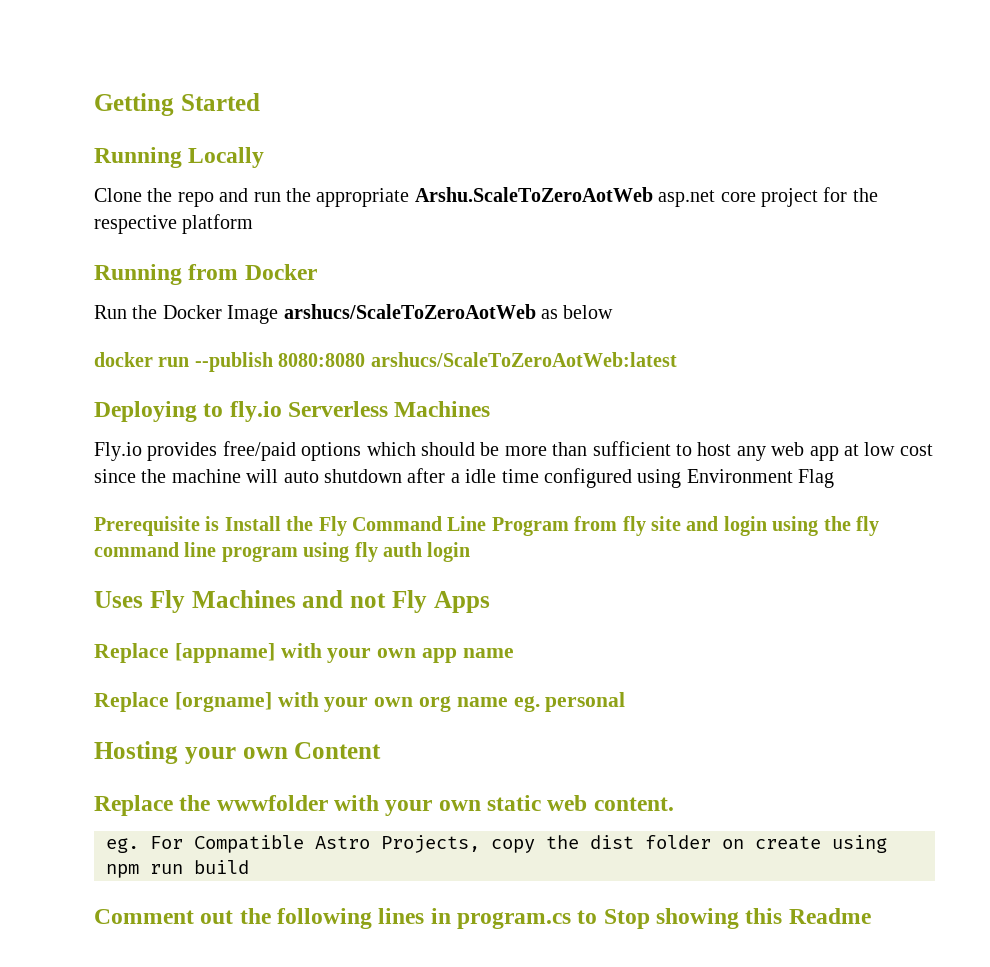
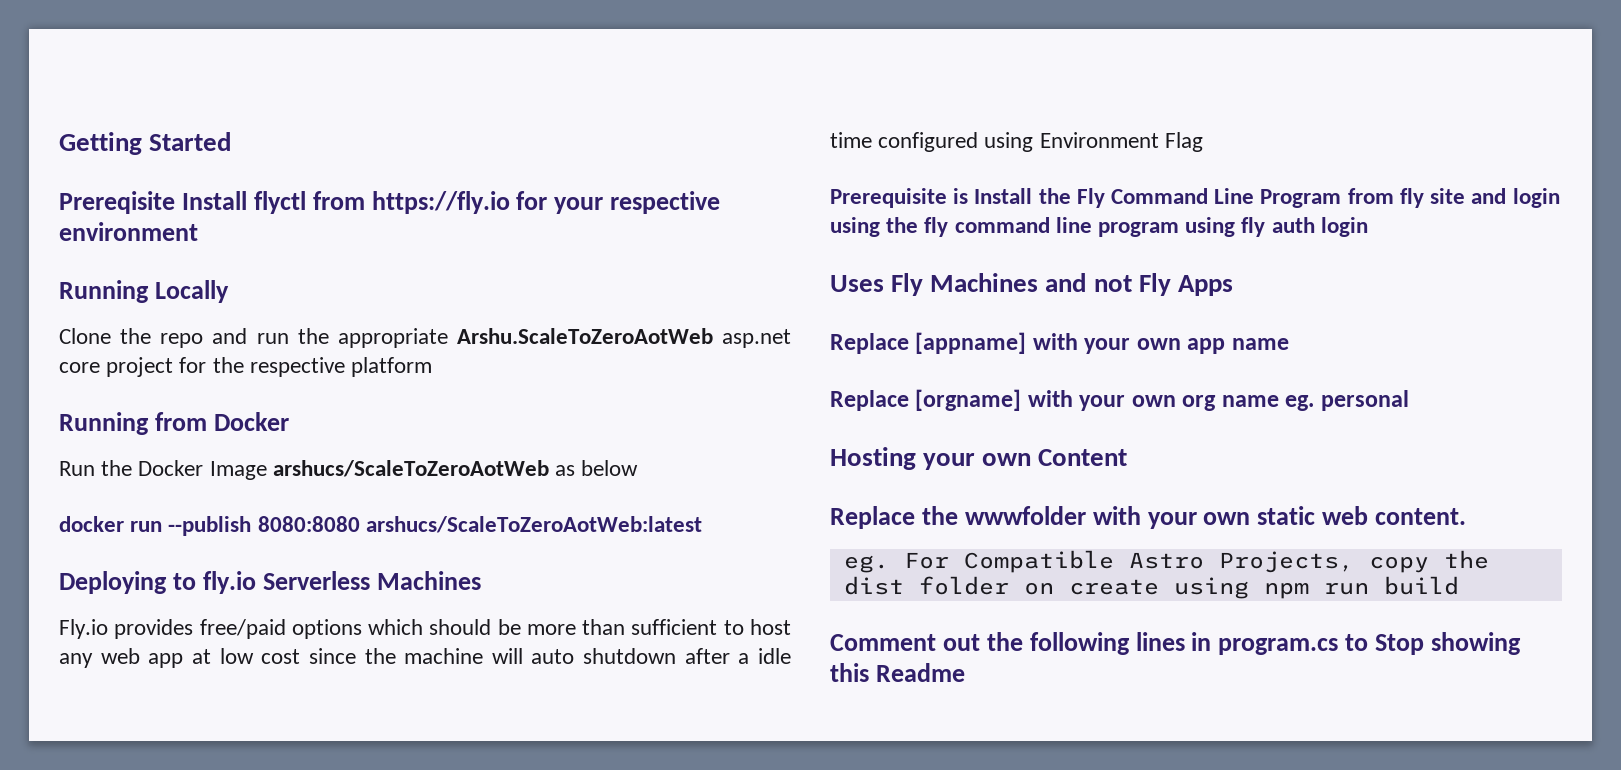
(260, 102) none -> [59,191,721,214] [59,222,198,241] // Prereqisite Install flyctl from https://fly.io for your respective environment

